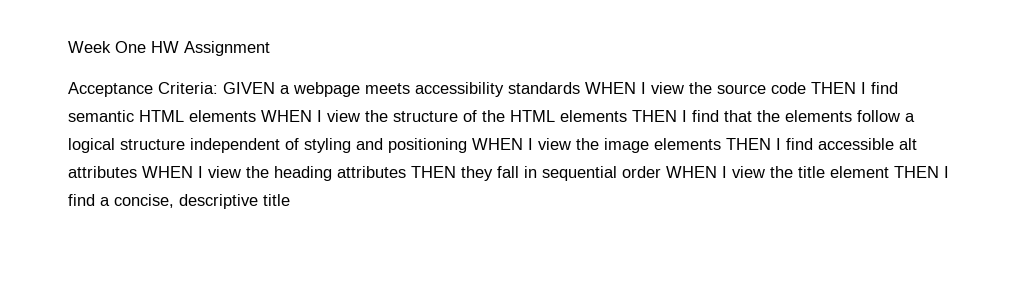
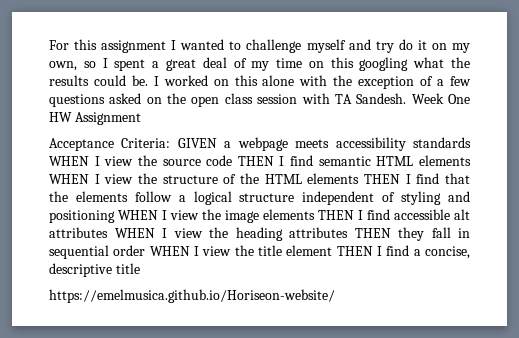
(68, 47) none -> [49,39,471,53] [49,57,470,71] [49,75,471,89] [49,93,407,107] For this assignment I wanted to challenge myself and try do it on my own, so I spent a great deal of my time on this googling what the results could be. I worked on this alone with the exception of a few questions asked on the open class session with TA Sandesh.
(290, 200) none -> [49,289,335,303] // https://emelmusica.github.io/Horiseon-website/

